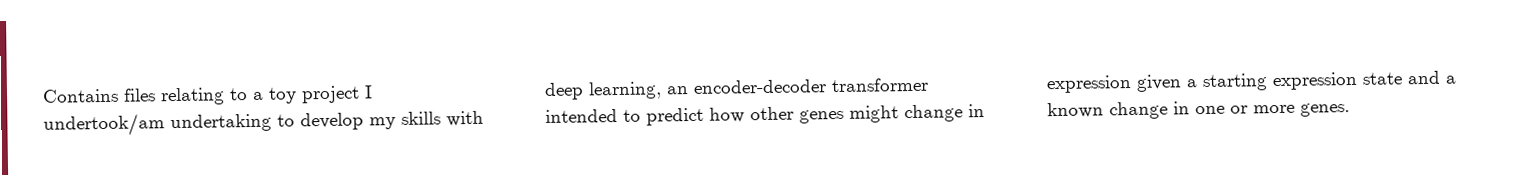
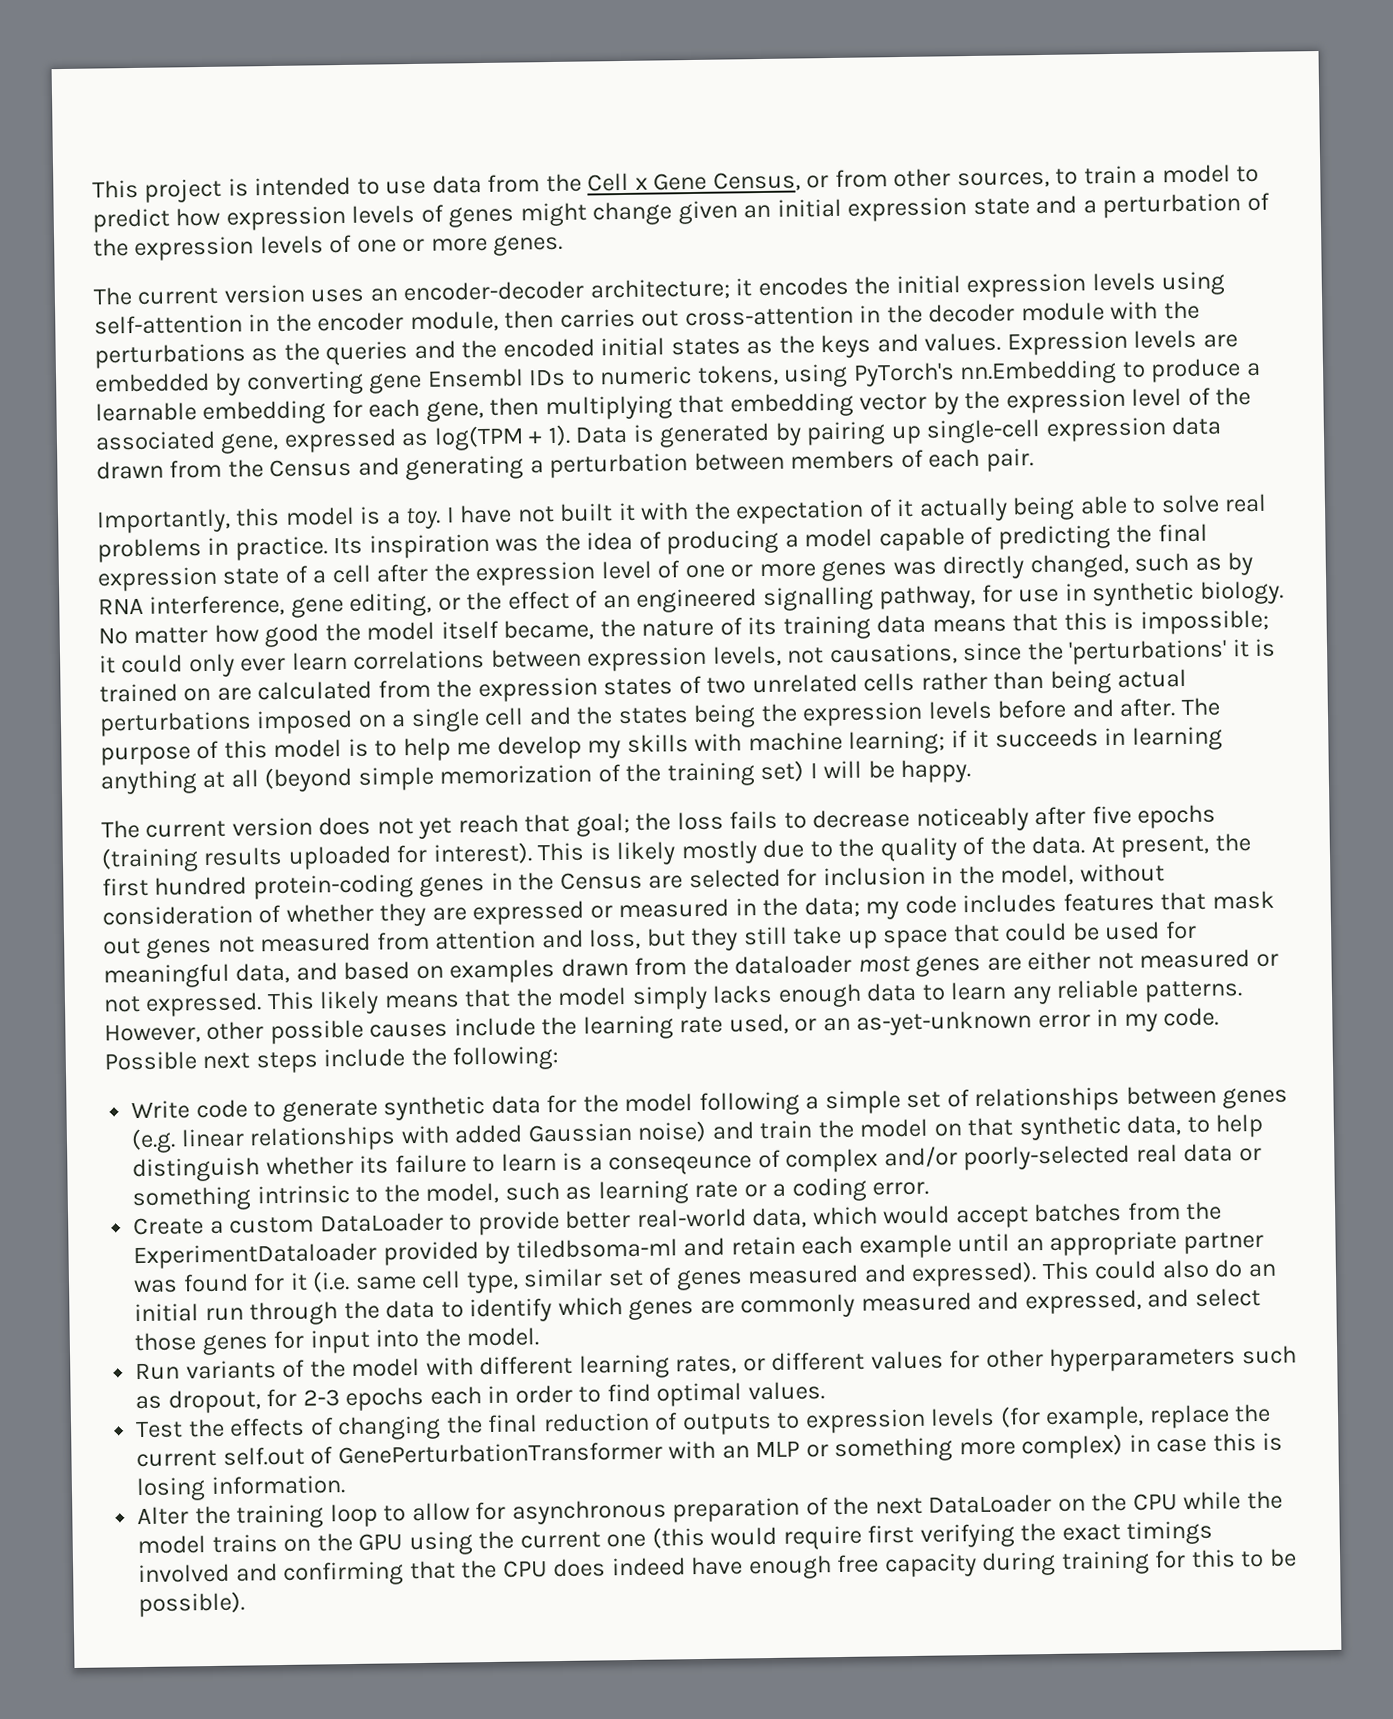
[42,85,373,106] [43,110,484,137] [544,77,929,100] [545,104,985,126] [1046,70,1457,94] [1047,101,1350,120] Contains files relating to a toy project I undertook/am undertaking to develop my skills with deep learning, an encoder-decoder transformer intended to predict how other genes might change in expression given a starting expression state and a known change in one or more genes. -> [92,164,1260,203] [92,192,1270,233] [93,234,564,261] [93,271,1226,306] [94,300,1200,335] [94,329,1238,369] [94,358,1261,396] [95,387,1252,426] [95,416,1222,454] [96,448,1034,481] [96,493,1268,534] [97,523,1208,563] [97,551,1254,592] [98,580,1284,618] [98,609,1269,648] [99,638,1277,678] [99,668,1188,703] [99,697,1220,737] [100,726,1223,766] [100,759,972,795] [101,804,1217,839] [101,833,1251,873] [102,863,1165,900] [102,890,1275,927] [103,920,1197,959] [103,949,1279,989] [103,979,1243,1017] [104,1007,1220,1045] [104,1045,560,1074] [131,1085,1289,1122] [131,1113,1265,1154] [132,1143,1262,1183] [132,1177,930,1212] [133,1201,1223,1236] [133,1231,1264,1270] [133,1259,1277,1294] [134,1287,1261,1326] [134,1327,540,1356] [135,1345,1297,1381] [135,1381,825,1414] [135,1403,1272,1441] [136,1432,1284,1468] [136,1475,346,1502] [137,1490,1283,1529] [137,1520,1214,1556] [138,1548,1297,1586] [138,1591,246,1618] This project is intended to use data from the Cell x Gene Census, or from other sources, to train a model to predict how expression levels of genes might change given an initial expression state and a perturbation of the expression levels of one or more genes. // The current version uses an encoder-decoder architecture; it encodes the initial expression levels using self-attention in the encoder module, then carries out cross-attention in the decoder module with the perturbations as the queries and the encoded initial states as the keys and values. Expression levels are embedded by converting gene Ensembl IDs to numeric tokens, using PyTorch's nn.Embedding to produce a learnable embedding for each gene, then multiplying that embedding vector by the expression level of the associated gene, expressed as log(TPM + 1). Data is generated by pairing up single-cell expression data drawn from the Census and generating a perturbation between members of each pair. // Importantly, this model is a toy. I have not built it with the expectation of it actually being able to solve real problems in practice. Its inspiration was the idea of producing a model capable of predicting the final expression state of a cell after the expression level of one or more genes was directly changed, such as by RNA interference, gene editing, or the effect of an engineered signalling pathway, for use in synthetic biology. No matter how good the model itself became, the nature of its training data means that this is impossible; it could only ever learn correlations between expression levels, not causations, since the 'perturbations' it is trained on are calculated from the expression states of two unrelated cells rather than being actual perturbations imposed on a single cell and the states being the expression levels before and after. The purpose of this model is to help me develop my skills with machine learning; if it succeeds in learning anything at all (beyond simple memorization of the training set) I will be happy. // The current version does not yet reach that goal; the loss fails to decrease noticeably after five epochs (training results uploaded for interest). This is likely mostly due to the quality of the data. At present, the first hundred protein-coding genes in the Census are selected for inclusion in the model, without consideration of whether they are expressed or measured in the data; my code includes features that mask out genes not measured from attention and loss, but they still take up space that could be used for meaningful data, and based on examples drawn from the dataloader most genes are either not measured or not expressed. This likely means that the model simply lacks enough data to learn any reliable patterns. However, other possible causes include the learning rate used, or an as-yet-unknown error in my code. Possible next steps include the following: // Write code to generate synthetic data for the model following a simple set of relationships between genes (e.g. linear relationships with added Gaussian noise) and train the model on that synthetic data, to help distinguish whether its failure to learn is a conseqeunce of complex and/or poorly-selected real data or something intrinsic to the model, such as learning rate or a coding error. // Create a custom DataLoader to provide better real-world data, which would accept batches from the ExperimentDataloader provided by tiledbsoma-ml and retain each example until an appropriate partner was found for it (i.e. same cell type, similar set of genes measured and expressed). This could also do an initial run through the data to identify which genes are commonly measured and expressed, and select those genes for input into the model. // Run variants of the model with different learning rates, or different values for other hyperparameters such as dropout, for 2-3 epochs each in order to find optimal values. // Test the effects of changing the final reduction of outputs to expression levels (for example, replace the current self.out of GenePerturbationTransformer with an MLP or something more complex) in case this is losing information. // Alter the training loop to allow for asynchronous preparation of the next DataLoader on the CPU while the model trains on the GPU using the current one (this would require first verifying the exact timings involved and confirming that the CPU does indeed have enough free capacity during training for this to be possible).

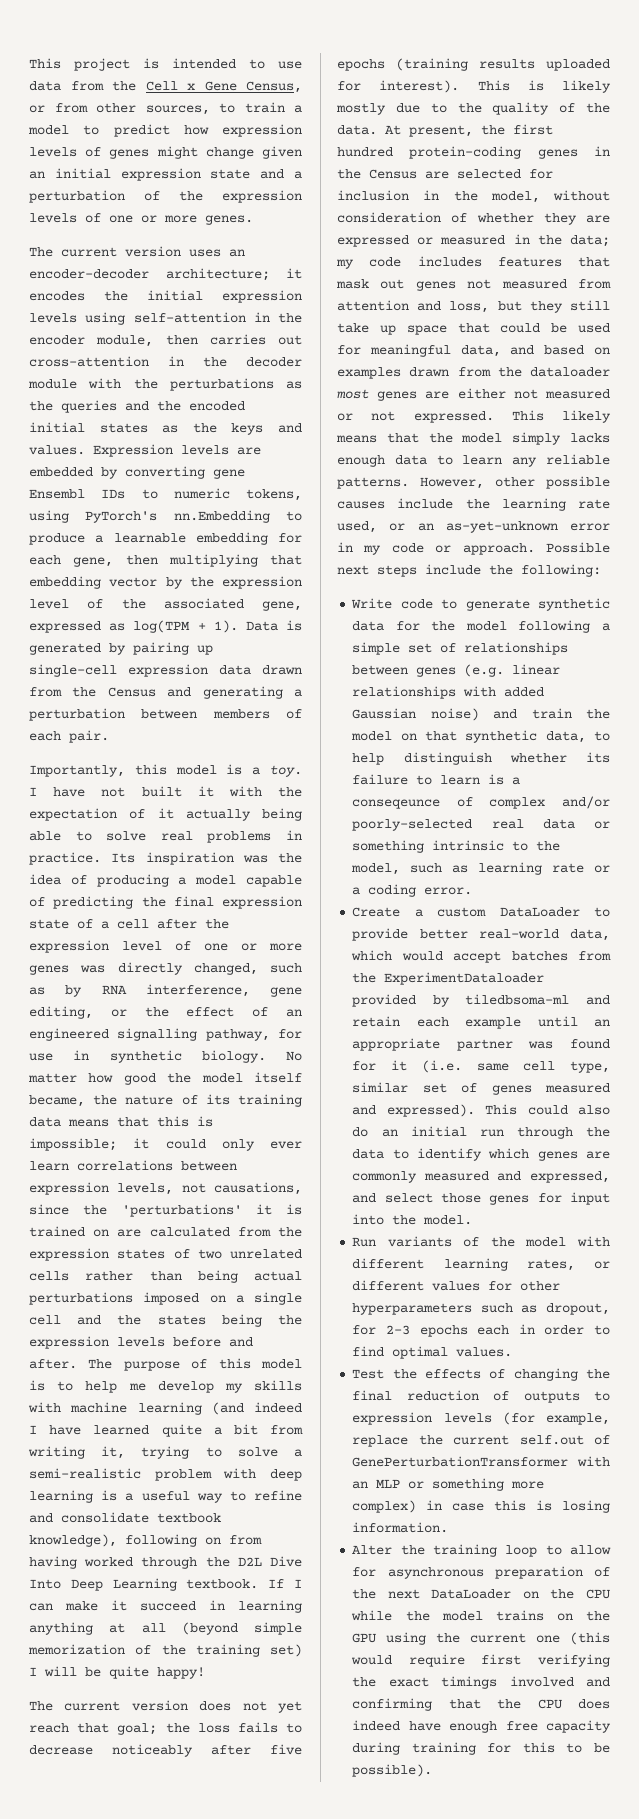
[848,728,1099,755] learning; if it succeeds -> [137,1402,302,1415] [29,1424,303,1437] [28,1446,302,1459] [29,1468,302,1481] [29,1490,302,1503] [29,1512,221,1523] [29,1534,262,1547] [29,1556,302,1569] [29,1578,302,1591] [29,1600,196,1611] learning (and indeed I have learned quite a bit from writing it, trying to solve a semi-realistic problem with deep learning is a useful way to refine and consolidate textbook knowledge), following on from having worked through the D2L Dive Into Deep Learning textbook. If I can make it succeed
[900,759,972,784] happy. -> [109,1666,205,1679] quite happy!
[1163,1007,1220,1027] code. -> [391,543,535,555] code or approach.

